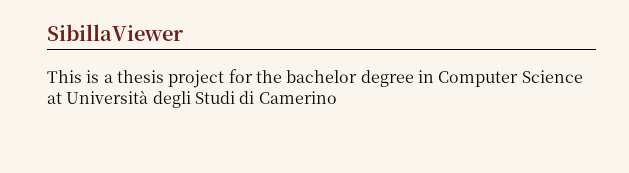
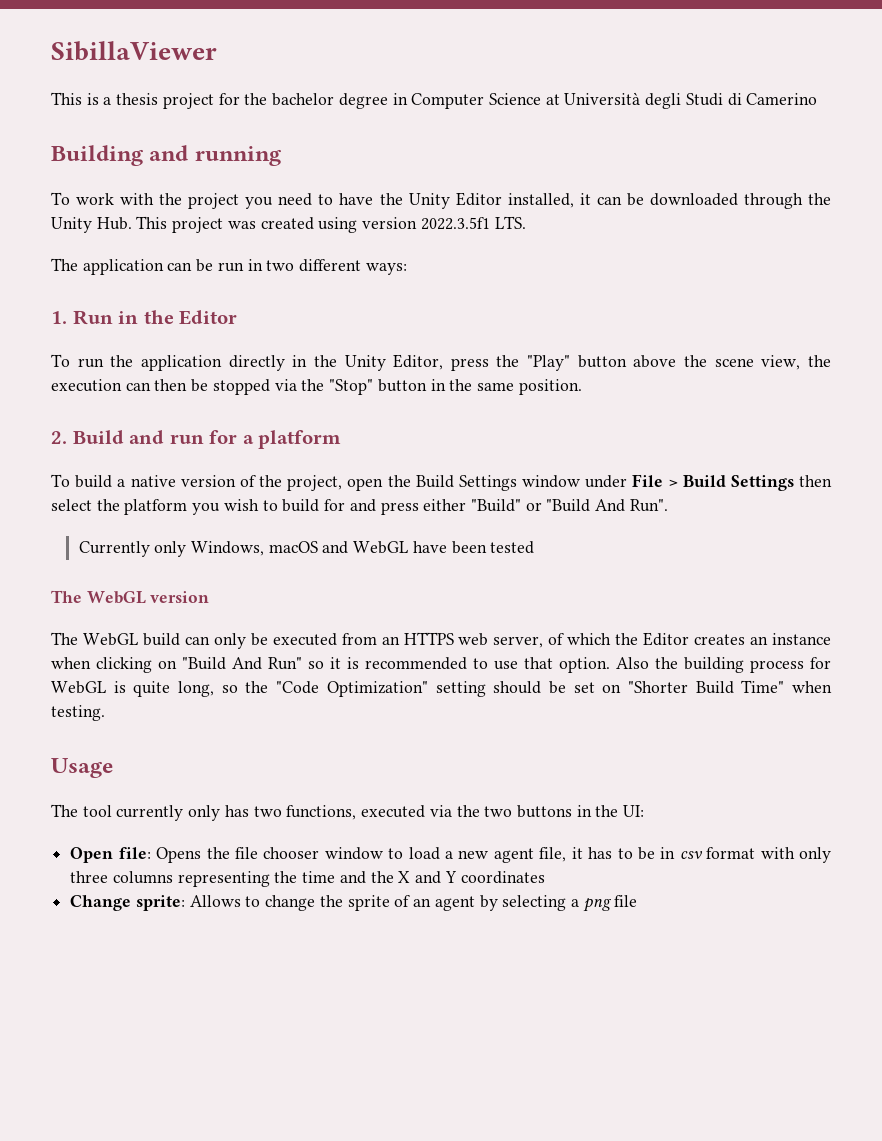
(337, 97) none -> [51,145,281,166] [51,192,831,209] [51,216,526,233] [51,258,407,275] [51,310,238,325] [51,354,831,371] [51,379,582,395] [51,430,342,449] [51,474,832,491] [51,499,668,515] [78,541,535,557] [51,590,210,604] [51,632,832,649] [51,657,831,673] [51,680,832,697] [51,705,105,721] [51,758,113,778] [51,804,645,821] [70,847,831,863] [70,871,545,887] [70,895,638,912] // Building and running // To work with the project you need to have the Unity Editor installed, it can be downloaded through the Unity Hub. This project was created using version 2022.3.5f1 LTS. // The application can be run in two different ways: // 1. Run in the Editor // To run the application directly in the Unity Editor, press the "Play" button above the scene view, the execution can then be stopped via the "Stop" button in the same position. // 2. Build and run for a platform // To build a native version of the project, open the Build Settings window under File > Build Settings then select the platform you wish to build for and press either "Build" or "Build And Run". // Currently only Windows, macOS and WebGL have been tested // The WebGL version // The WebGL build can only be executed from an HTTPS web server, of which the Editor creates an instance when clicking on "Build And Run" so it is recommended to use that option. Also the building process for WebGL is quite long, so the "Code Optimization" setting should be set on "Shorter Build Time" when testing. // Usage // The tool currently only has two functions, executed via the two buttons in the UI: // Open file: Opens the file chooser window to load a new agent file, it has to be in csv format with only three columns representing the time and the X and Y coordinates // Change sprite: Allows to change the sprite of an agent by selecting a png file

